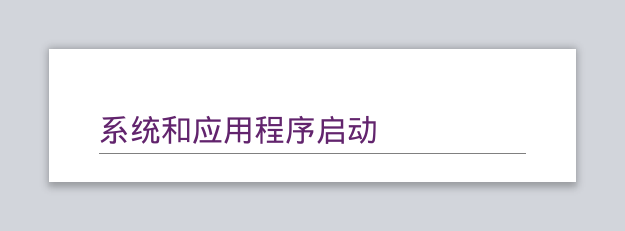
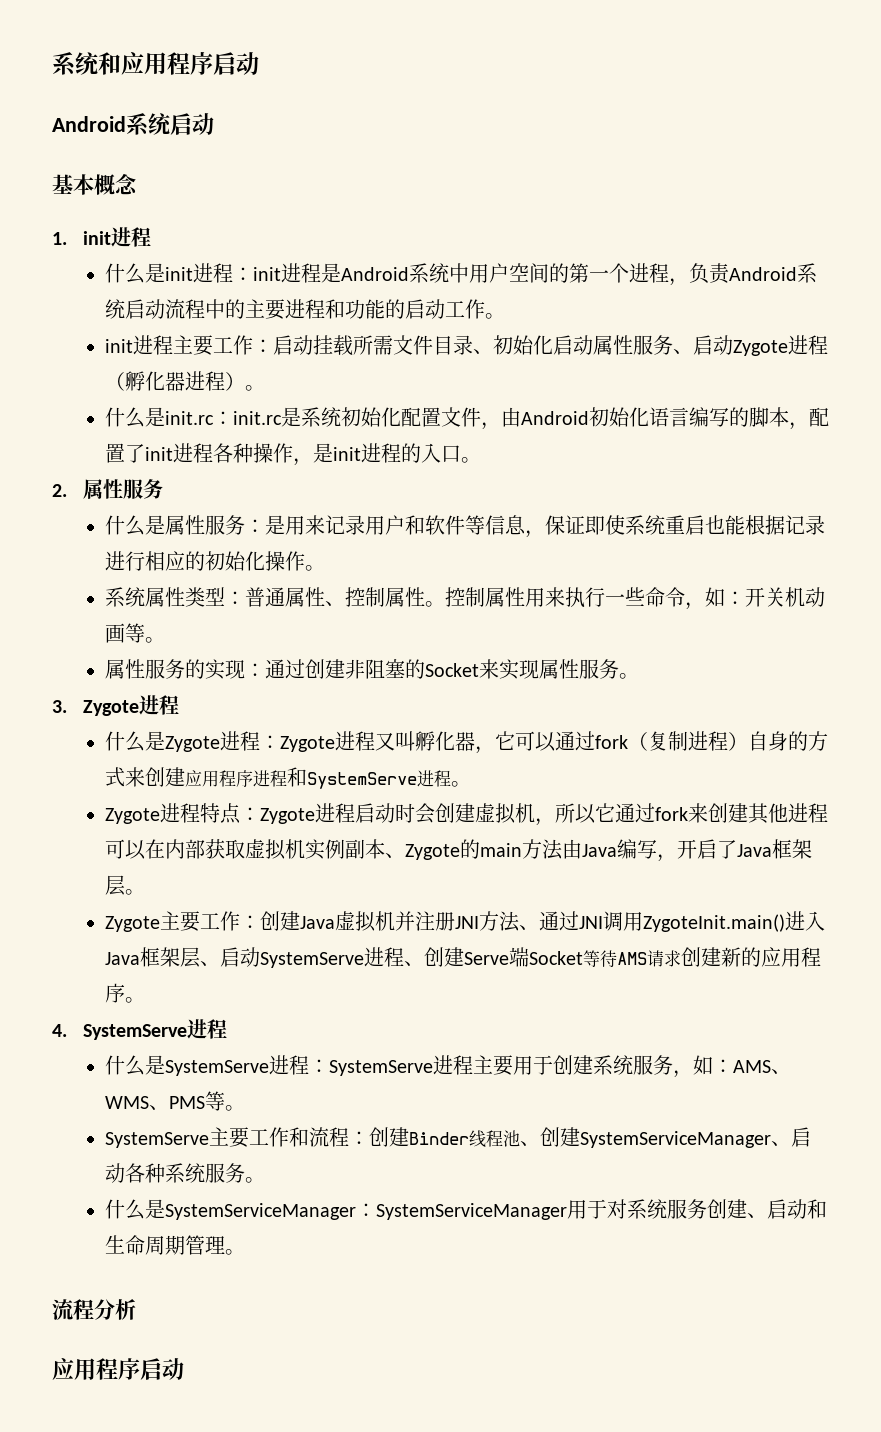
(378, 129) none -> [52,113,214,136] [52,173,138,195] [52,227,151,247] [104,263,817,286] [104,299,505,320] [104,335,828,356] [104,371,265,391] [104,407,829,430] [104,443,481,466] [52,479,163,499] [104,515,825,538] [104,551,325,571] [104,587,825,610] [104,623,165,643] [104,659,639,680] [52,695,179,716] [104,731,828,754] [104,767,471,789] [104,803,828,826] [104,839,812,862] [104,875,145,896] [104,911,825,932] [104,947,821,968] [104,983,145,1003] [52,1019,227,1040] [104,1055,791,1078] [104,1091,245,1111] [104,1127,811,1148] [104,1163,265,1183] [104,1199,827,1220] [104,1235,245,1255] [52,1299,136,1320] [52,1358,184,1380] // Android系统启动 // 基本概念 // 1. init进程 // 什么是init进程：init进程是Android系统中用户空间的第一个进程，负责Android系统启动流程中的主要进程和功能的启动工作。 // init进程主要工作：启动挂载所需文件目录、初始化启动属性服务、启动Zygote进程（孵化器进程）。 // 什么是init.rc：init.rc是系统初始化配置文件，由Android初始化语言编写的脚本，配置了init进程各种操作，是init进程的入口。 // 2.属性服务 // 什么是属性服务：是用来记录用户和软件等信息，保证即使系统重启也能根据记录进行相应的初始化操作。 // 系统属性类型：普通属性、控制属性。控制属性用来执行一些命令，如：开关机动画等。 // 属性服务的实现：通过创建非阻塞的Socket来实现属性服务。 // 3. Zygote进程 // 什么是Zygote进程：Zygote进程又叫孵化器，它可以通过fork（复制进程）自身的方式来创建应用程序进程和SystemServe进程。 // Zygote进程特点：Zygote进程启动时会创建虚拟机，所以它通过fork来创建其他进程可以在内部获取虚拟机实例副本、Zygote的main方法由Java编写，开启了Java框架层。 // Zygote主要工作：创建Java虚拟机并注册JNI方法、通过JNI调用ZygoteInit.main()进入Java框架层、启动SystemServe进程、创建Serve端Socket等待AMS请求创建新的应用程序。 // 4. SystemServe进程 // 什么是SystemServe进程：SystemServe进程主要用于创建系统服务，如：AMS、WMS、PMS等。 // SystemServe主要工作和流程：创建Binder线程池、创建SystemServiceManager、启动各种系统服务。 // 什么是SystemServiceManager：SystemServiceManager用于对系统服务创建、启动和生命周期管理。 // 流程分析 // 应用程序启动

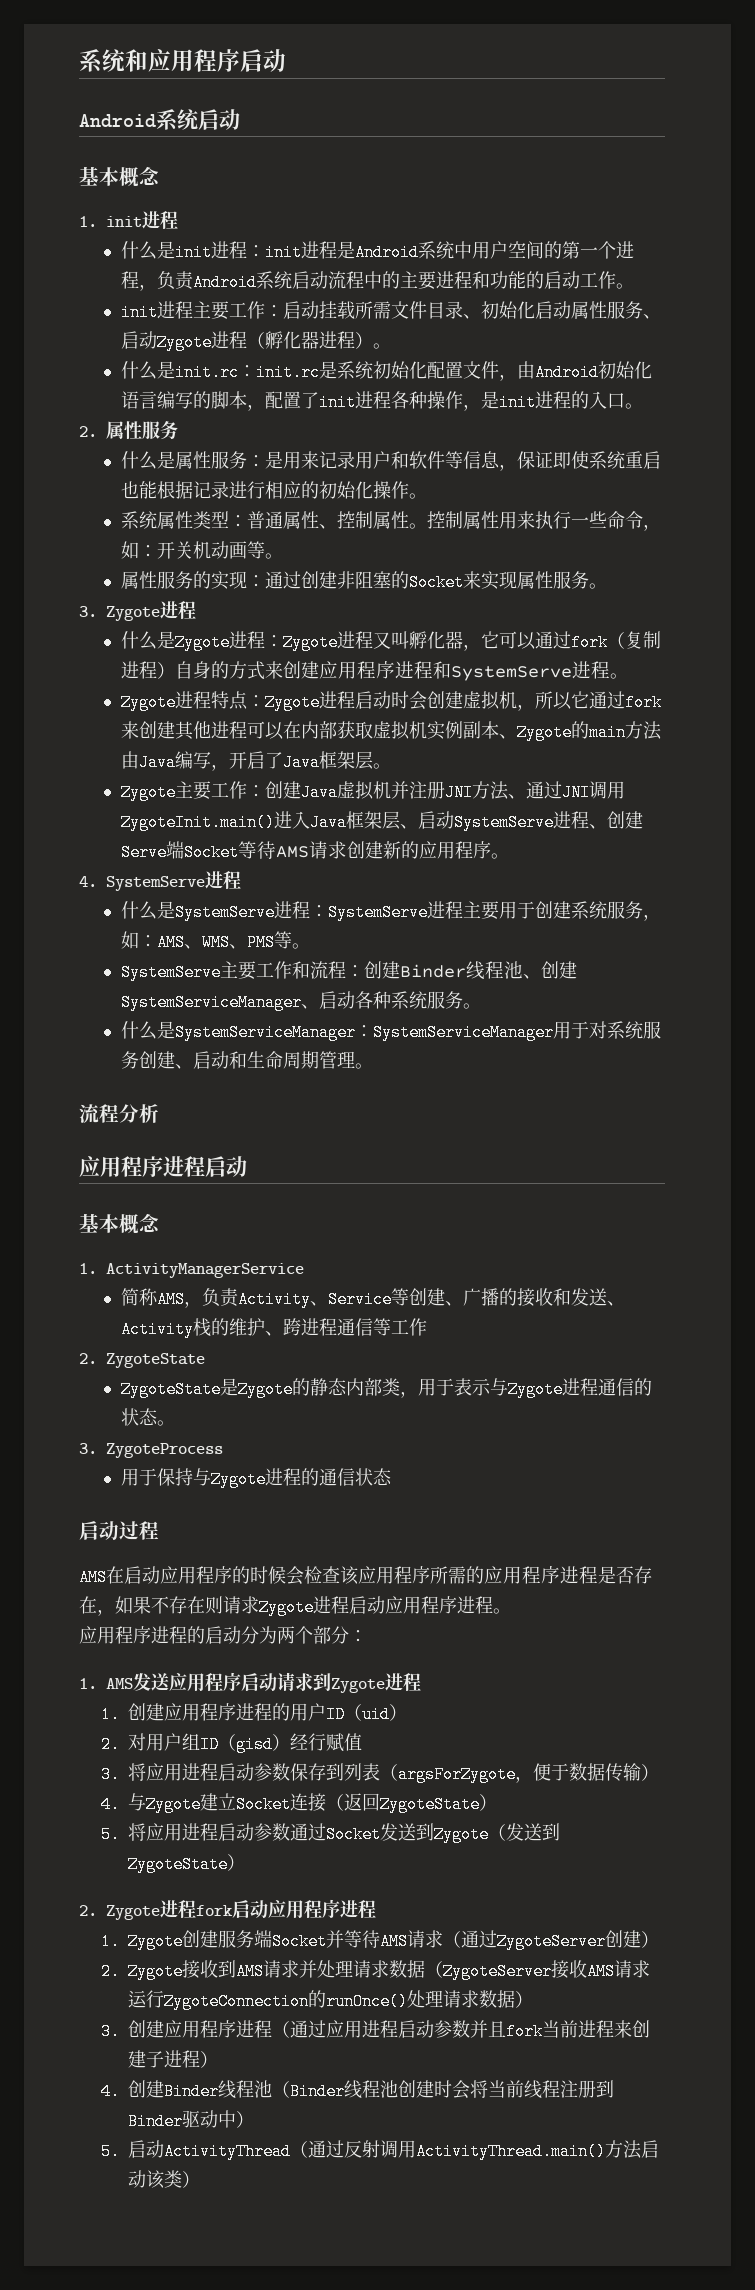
[140,1358,184,1380] 启动 -> [163,1156,247,1177] [79,1213,160,1234] [79,1263,304,1278] [120,1288,625,1308] [120,1318,427,1338] [79,1353,205,1368] [120,1378,652,1398] [120,1408,175,1426] [79,1443,223,1458] [120,1468,392,1488] [79,1521,159,1540] [79,1566,652,1586] [79,1596,511,1616] [79,1626,367,1644] [79,1672,421,1693] [100,1703,407,1723] [100,1733,362,1753] [100,1763,659,1783] [100,1793,497,1813] [100,1823,560,1843] [127,1854,245,1873] [79,1899,376,1920] [100,1930,659,1950] [100,1960,650,1980] [127,1990,533,2010] [100,2020,650,2040] [127,2050,218,2068] [100,2080,614,2100] [127,2110,254,2130] [100,2140,659,2160] [127,2170,200,2189] 进程启动 // 基本概念 // 1. ActivityManagerService // 简称AMS，负责Activity、Service等创建、广播的接收和发送、Activity栈的维护、跨进程通信等工作 // 2. ZygoteState // ZygoteState是Zygote的静态内部类，用于表示与Zygote进程通信的状态。 // 3. ZygoteProcess // 用于保持与Zygote进程的通信状态 // 启动过程 // AMS在启动应用程序的时候会检查该应用程序所需的应用程序进程是否存在，如果不存在则请求Zygote进程启动应用程序进程。 // 应用程序进程的启动分为两个部分： // 1. AMS发送应用程序启动请求到Zygote进程 // 1.创建应用程序进程的用户ID（uid） // 2.对用户组ID（gisd）经行赋值 // 3.将应用进程启动参数保存到列表（argsForZygote，便于数据传输） // 4.与Zygote建立Socket连接（返回ZygoteState） // 5.将应用进程启动参数通过Socket发送到Zygote（发送到ZygoteState） // 2. Zygote进程fork启动应用程序进程 // 1. Zygote创建服务端Socket并等待AMS请求（通过ZygoteServer创建） // 2. Zygote接收到AMS请求并处理请求数据（ZygoteServer接收AMS请求运行ZygoteConnection的runOnce()处理请求数据） // 3.创建应用程序进程（通过应用进程启动参数并且fork当前进程来创建子进程） // 4.创建Binder线程池（Binder线程池创建时会将当前线程注册到Binder驱动中） // 5.启动ActivityThread（通过反射调用ActivityThread.main()方法启动该类）

